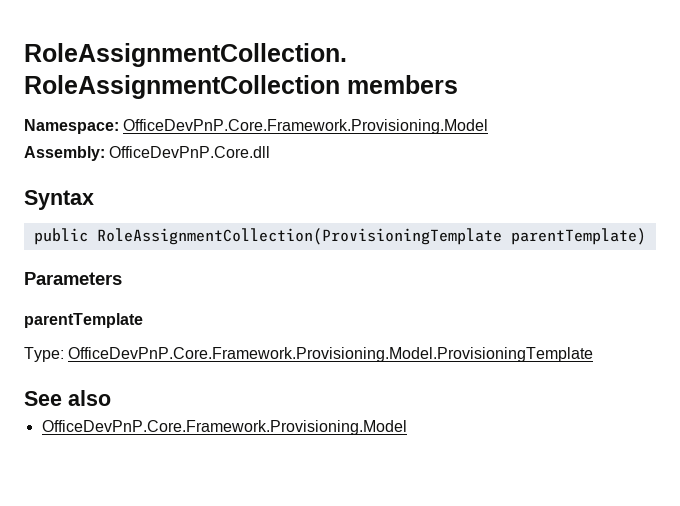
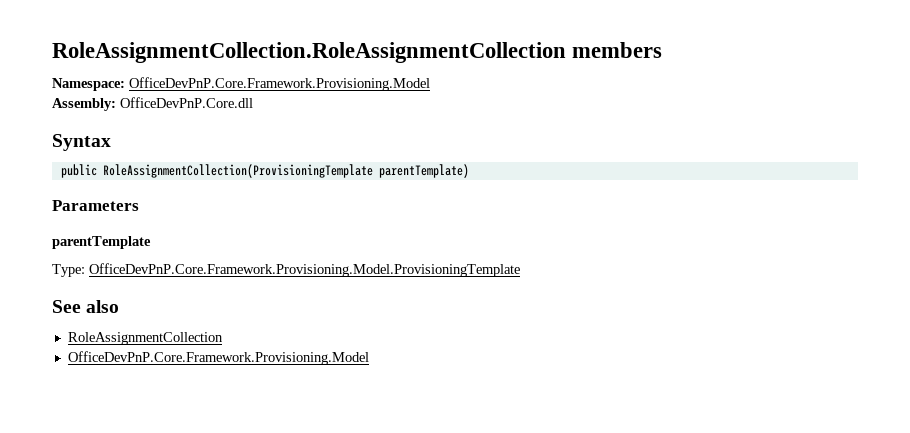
(111, 398) none -> [67,332,223,345] // RoleAssignmentCollection

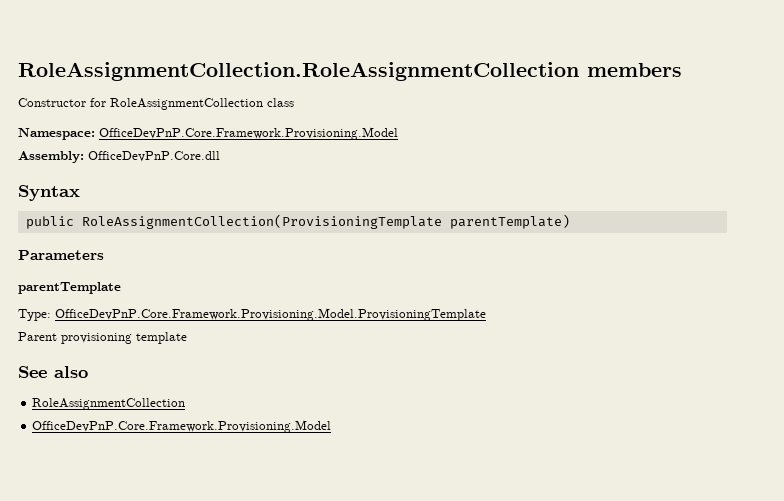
(663, 50) none -> [18,98,294,110] // Constructor for RoleAssignmentCollection class
(520, 270) none -> [18,332,187,344] // Parent provisioning template

